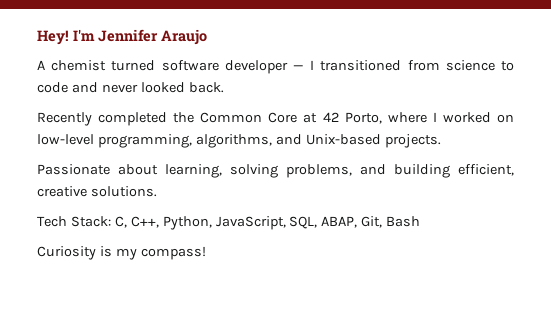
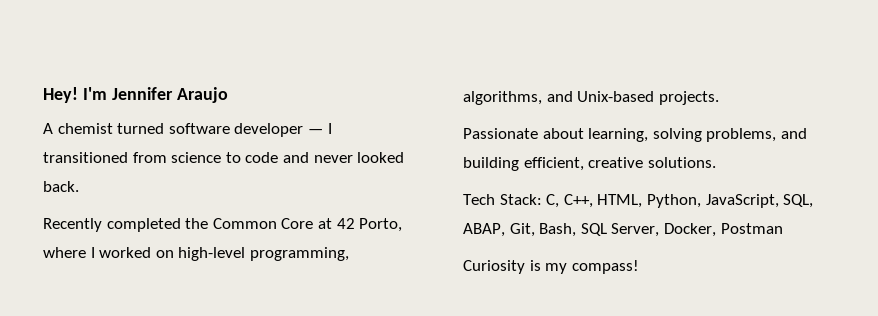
[37,134,94,145] low-level -> [178,247,246,261] high-level
(159, 222) none -> [597,194,643,208] HTML,
[386,216,421,227] Bash -> [539,223,783,237] Bash, SQL Server, Docker, Postman

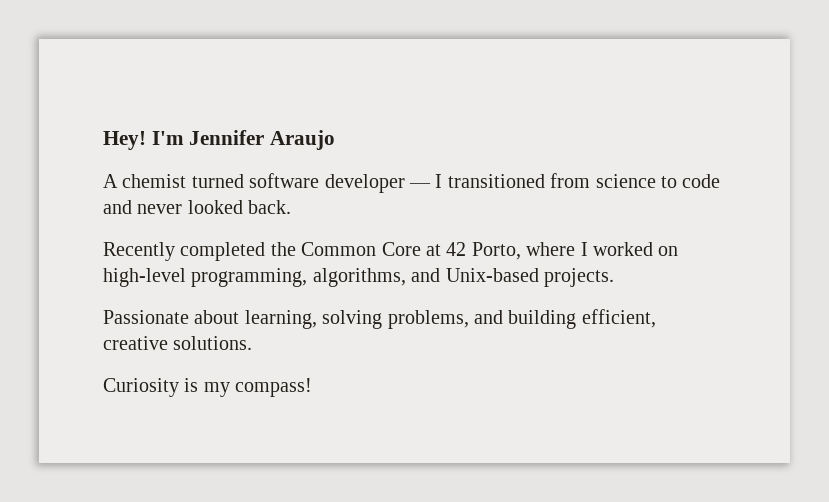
[463,194,814,208] [463,223,783,237] // Tech Stack: C, C++, HTML, Python, JavaScript, SQL, ABAP, Git, Bash, SQL Server, Docker, Postman -> (253, 343) none

